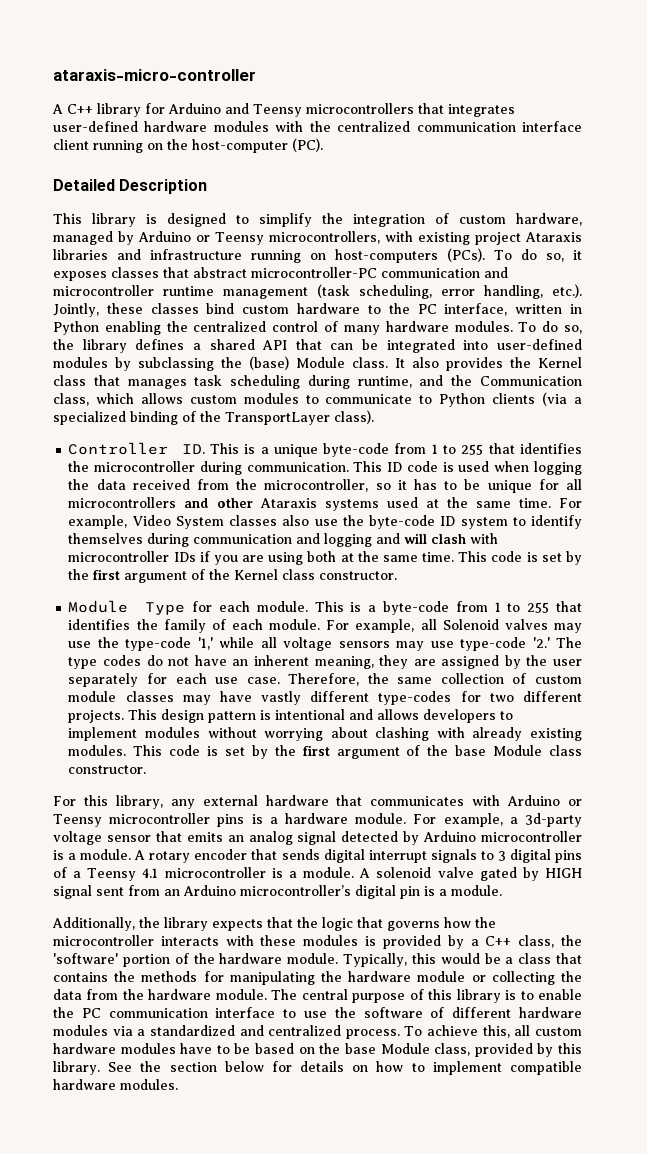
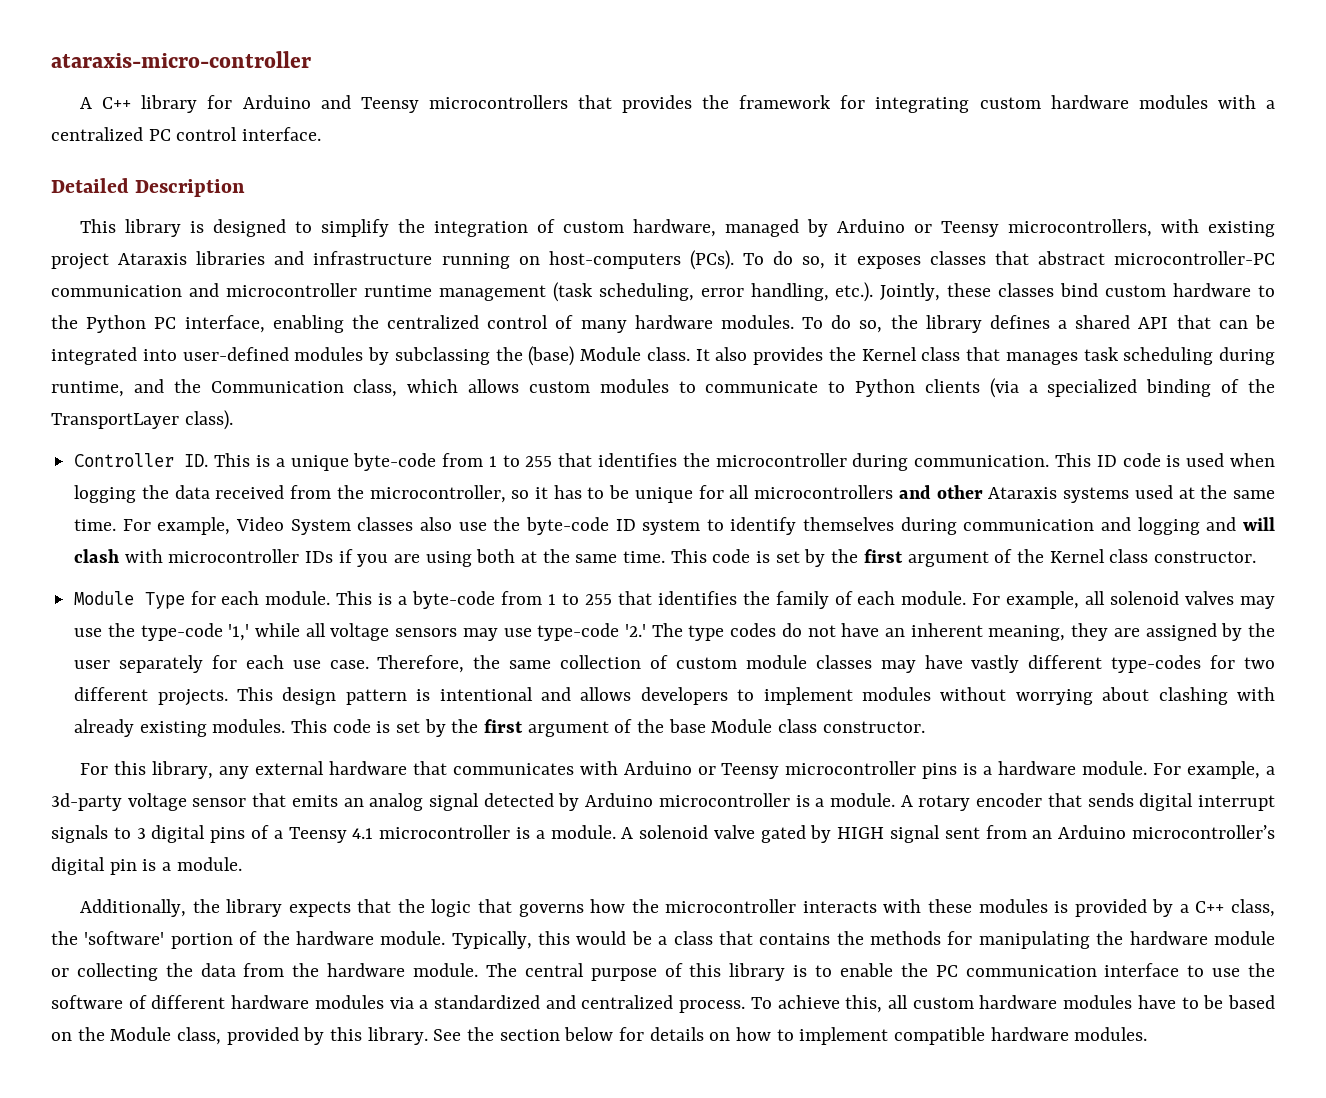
[447,104,515,117] [53,121,582,132] [53,138,323,153] integrates user-defined hardware modules with the centralized communication interface client running on the host-computer (PC). -> [622,95,1276,113] [51,127,322,141] provides the framework for integrating custom hardware modules with a centralized PC control interface.
(410, 308) none -> [86,315,147,333] Python
[515,304,582,314] [53,321,99,335] written in Python -> (265, 324) none
[442,619,499,630] Solenoid -> [1110,591,1180,605] solenoid
[344,1043,376,1054] base -> (105, 1034) none

